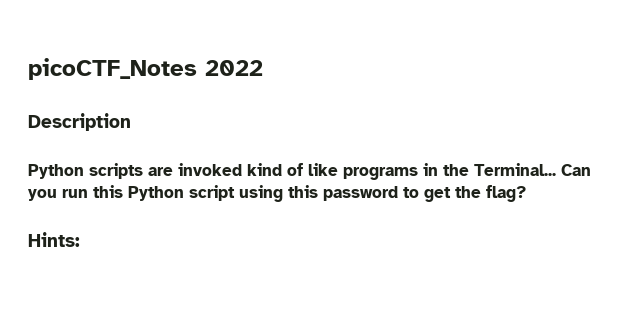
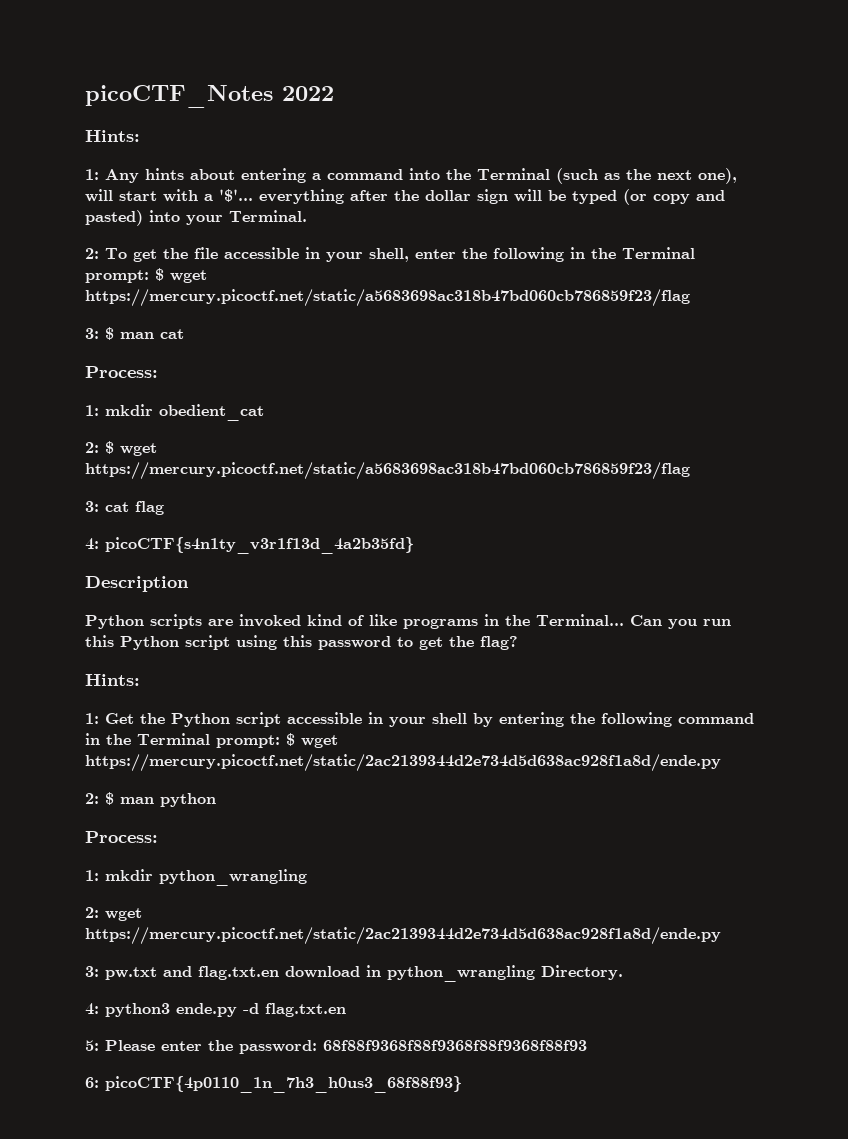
(263, 68) none -> [85,130,140,142] [85,168,737,184] [85,189,725,205] [85,210,307,226] [85,247,695,262] [85,268,207,283] [85,289,690,307] [85,327,184,340] [85,366,158,378] [85,404,264,421] [85,441,157,456] [85,462,690,480] [85,501,164,515] [85,537,414,554] // Hints: // 1: Any hints about entering a command into the Terminal (such as the next one), will start with a '$'... everything after the dollar sign will be typed (or copy and pasted) into your Terminal. // 2: To get the file accessible in your shell, enter the following in the Terminal prompt: $ wget https://mercury.picoctf.net/static/a5683698ac318b47bd060cb786859f23/flag // 3: $ man cat // Process: // 1: mkdir obedient_cat // 2: $ wget https://mercury.picoctf.net/static/a5683698ac318b47bd060cb786859f23/flag // 3: cat flag // 4: picoCTF{s4n1ty_v3r1f13d_4a2b35fd}
(80, 239) none -> [85,712,754,727] [85,733,338,748] [85,754,721,772] [85,792,216,807] [85,831,158,843] [85,869,307,886] [85,907,142,921] [85,927,721,945] [85,965,623,982] [85,1003,346,1017] [85,1040,587,1054] [85,1076,462,1093] // 1: Get the Python script accessible in your shell by entering the following command in the Terminal prompt: $ wget https://mercury.picoctf.net/static/2ac2139344d2e734d5d638ac928f1a8d/ende.py // 2: $ man python // Process: // 1: mkdir python_wrangling // 2: wget https://mercury.picoctf.net/static/2ac2139344d2e734d5d638ac928f1a8d/ende.py // 3: pw.txt and flag.txt.en download in python_wrangling Directory. // 4: python3 ende.py -d flag.txt.en // 5: Please enter the password: 68f88f9368f88f9368f88f9368f88f93 // 6: picoCTF{4p0110_1n_7h3_h0us3_68f88f93}

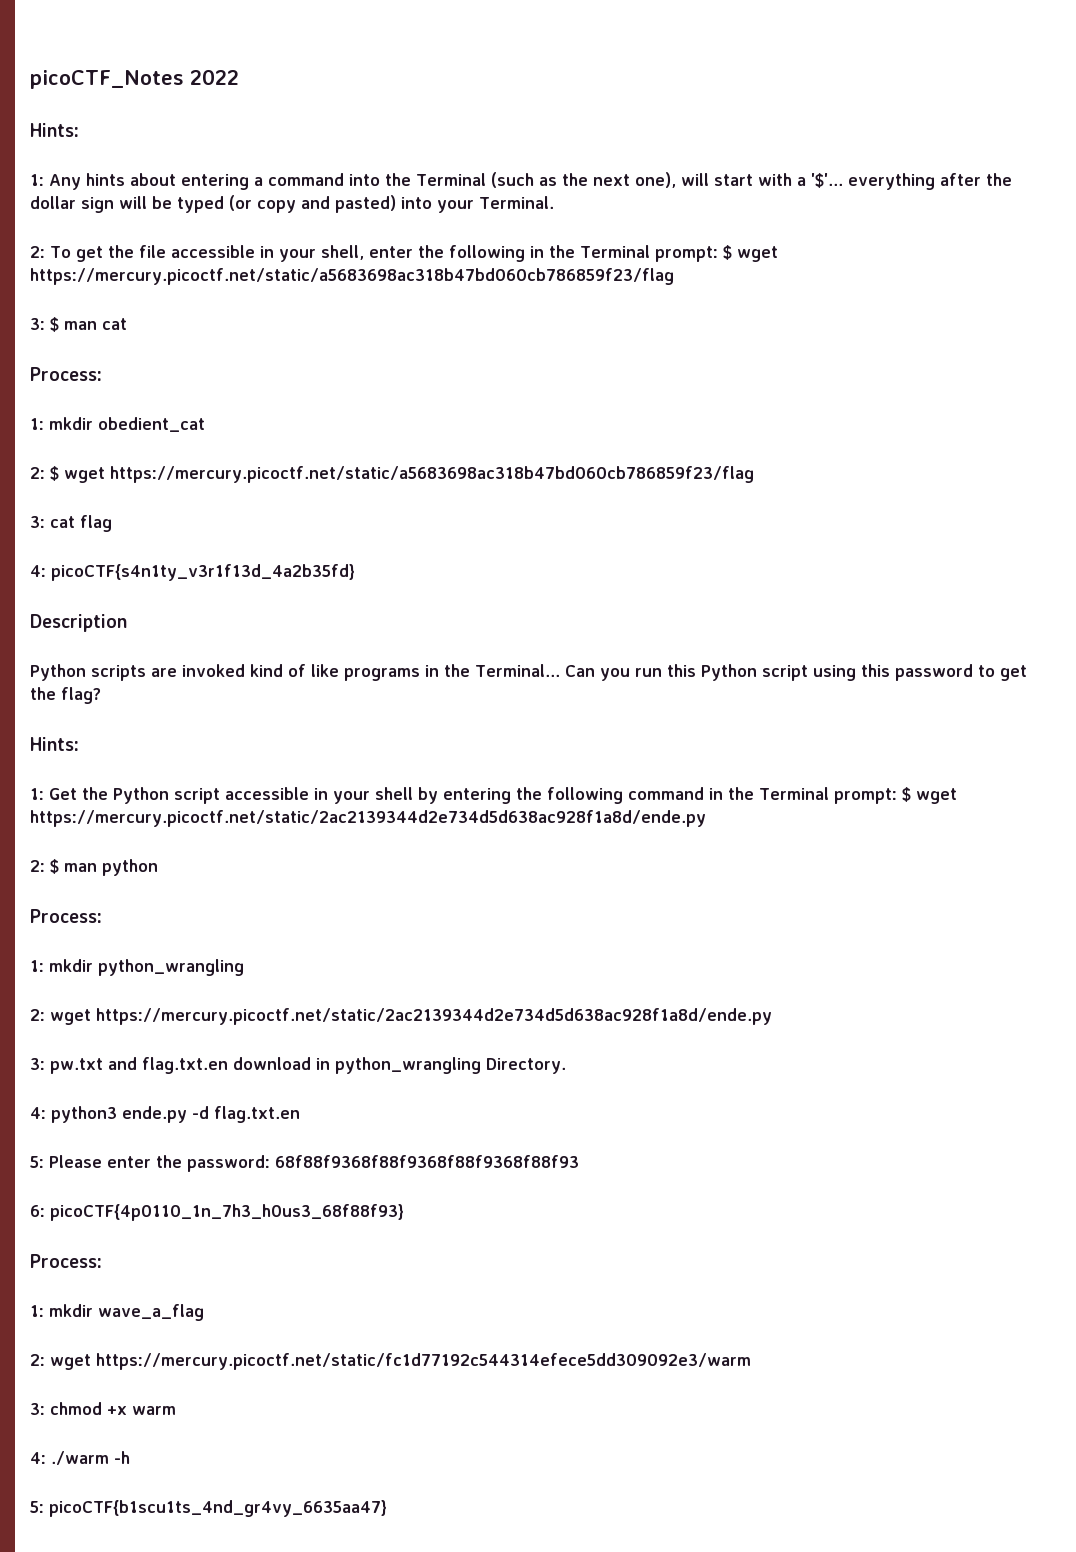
(462, 1084) none -> [30,1254,102,1268] [30,1304,204,1321] [30,1353,751,1370] [30,1402,176,1415] [30,1451,130,1465] [30,1500,387,1517] // Process: // 1: mkdir wave_a_flag // 2: wget https://mercury.picoctf.net/static/fc1d77192c544314efece5dd309092e3/warm // 3: chmod +x warm // 4: ./warm -h // 5: picoCTF{b1scu1ts_4nd_gr4vy_6635aa47}

